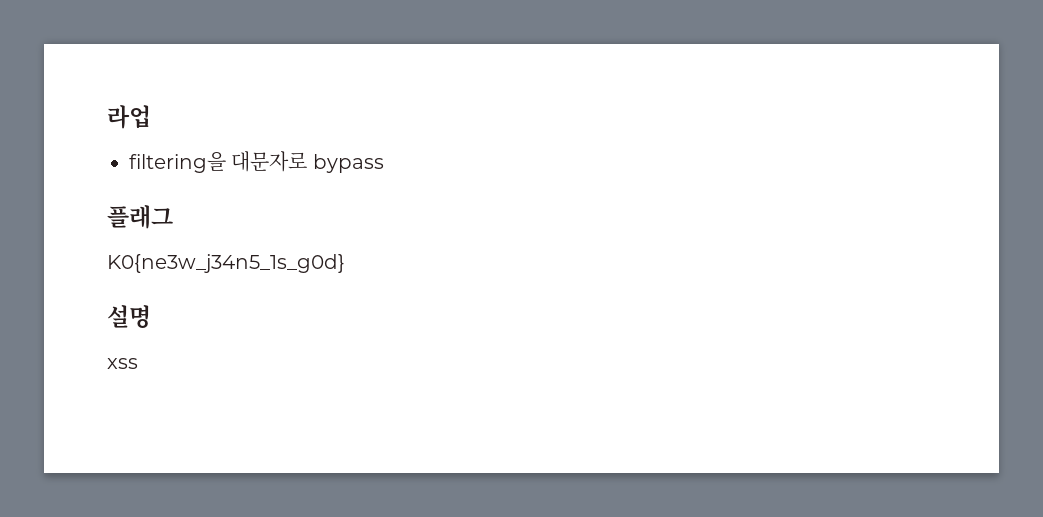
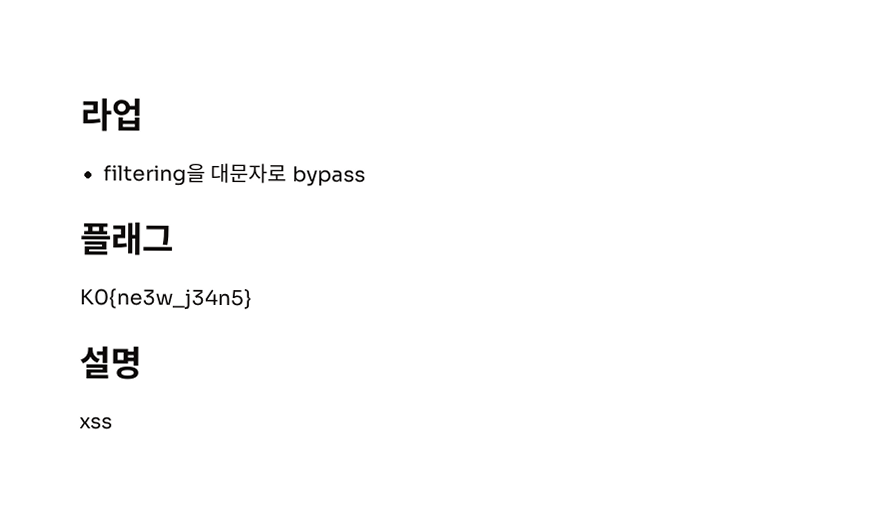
[107,254,345,273] K0{ne3w_j34n5_1s_g0d} -> [79,288,252,311] K0{ne3w_j34n5}

